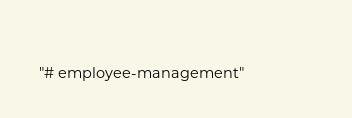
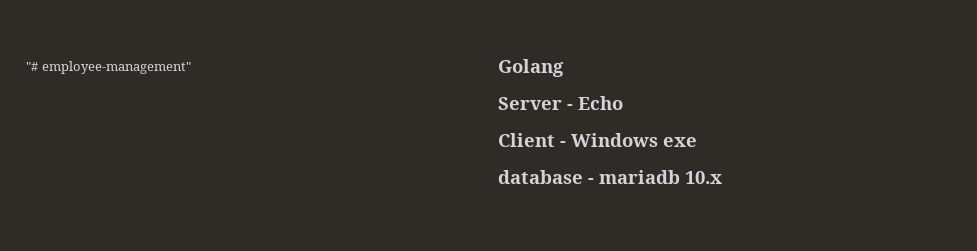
(244, 74) none -> [498,59,564,77] [498,96,623,110] [498,133,697,147] [498,170,722,184] // Golang // Server - Echo // Client - Windows exe // database - mariadb 10.x

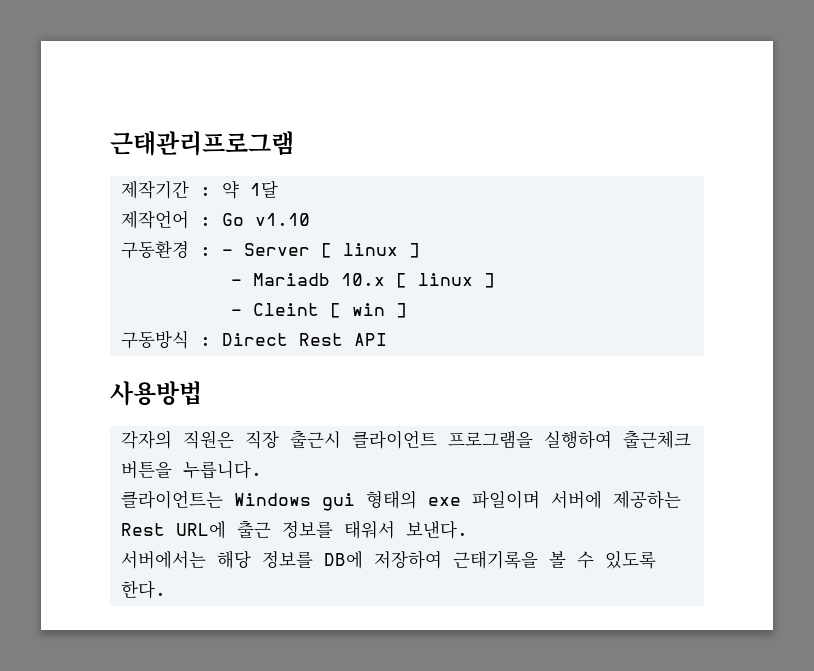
[26,61,191,74] [498,59,564,77] [498,96,623,110] [498,133,697,147] [498,170,722,184] "# employee-management" // Golang // Server - Echo // Client - Windows exe // database - mariadb 10.x -> [110,131,294,156] [120,180,278,199] [120,210,310,229] [120,241,420,259] [230,273,495,288] [230,303,407,318] [120,330,387,349] [110,381,202,406] [120,430,691,449] [120,460,262,479] [120,490,681,511] [120,520,468,539] [120,550,656,569] [120,580,166,599] 근태관리프로그램 // 제작기간 : 약 1달 // 제작언어 : Go v1.10 // 구동환경 : - Server [ linux ] // - Mariadb 10.x [ linux ] // - Cleint [ win ] // 구동방식 : Direct Rest API // 사용방법 // 각자의 직원은 직장 출근시 클라이언트 프로그램을 실행하여 출근체크 버튼을 누릅니다. // 클라이언트는 Windows gui 형태의 exe 파일이며 서버에 제공하는 Rest URL에 출근 정보를 태워서 보낸다. // 서버에서는 해당 정보를 DB에 저장하여 근태기록을 볼 수 있도록 한다.

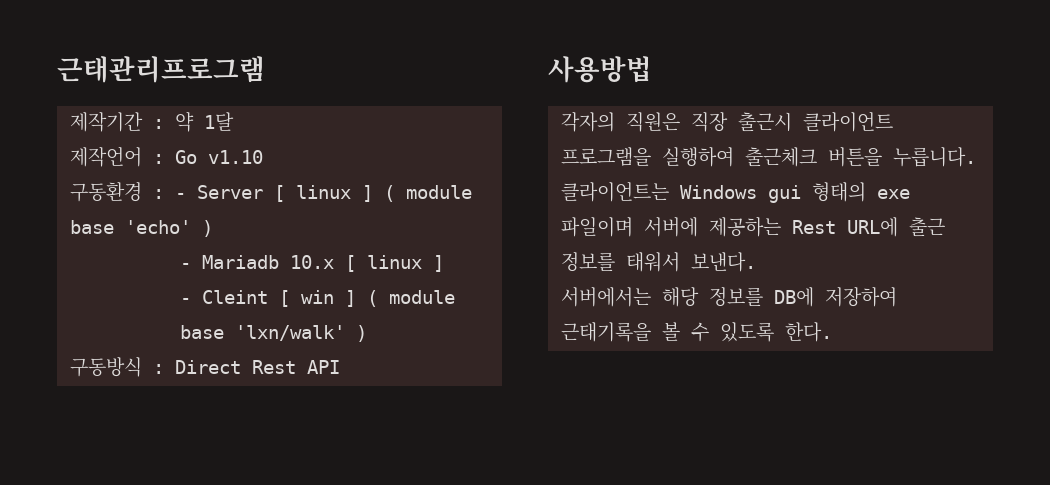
(420, 250) none -> [383,185,472,202] [69,220,213,237] ( module base 'echo' )
(407, 310) none -> [366,290,455,307] [179,325,367,342] ( module base 'lxn/walk' )

